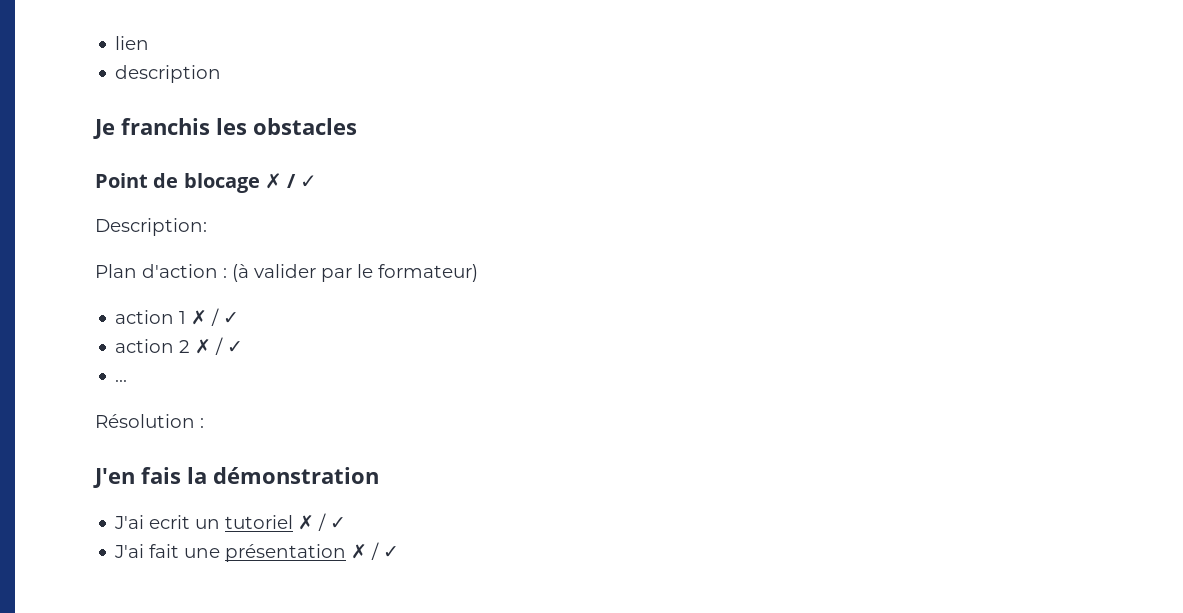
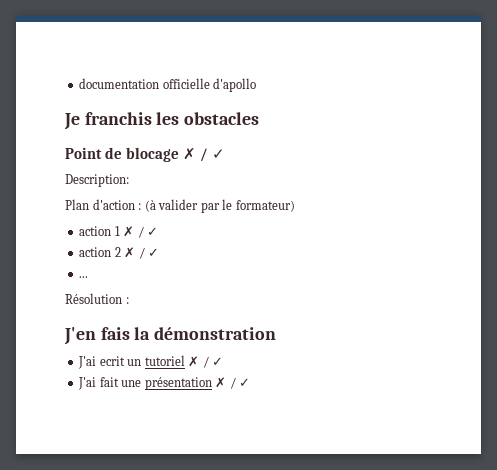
[115,36,150,50] [115,65,222,83] lien // description -> [79,78,257,92] documentation officielle d'apollo

